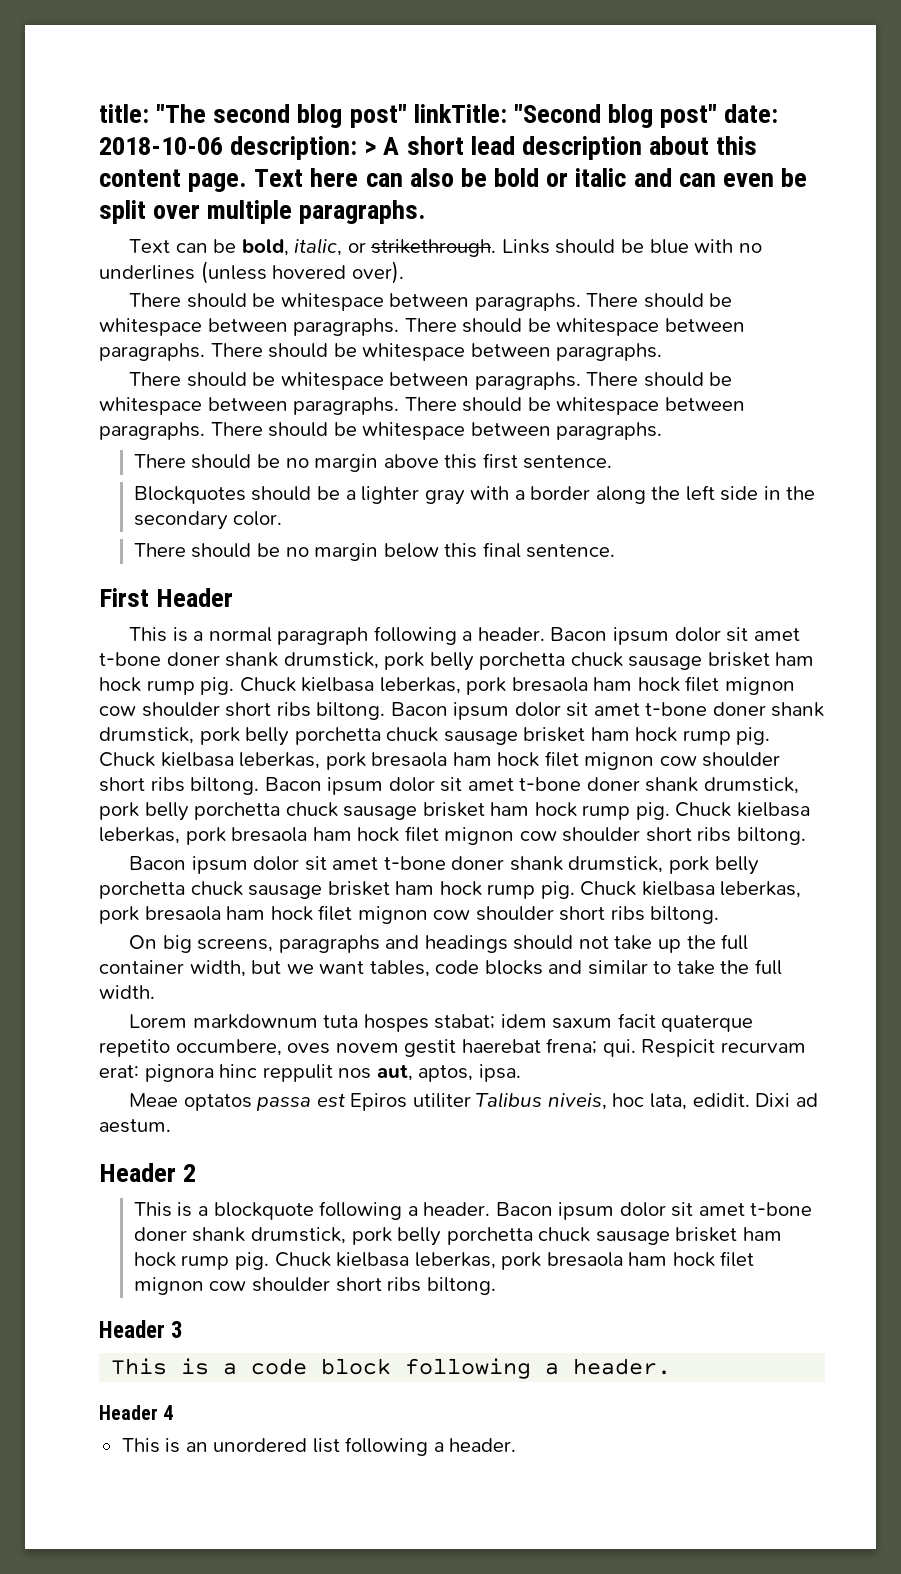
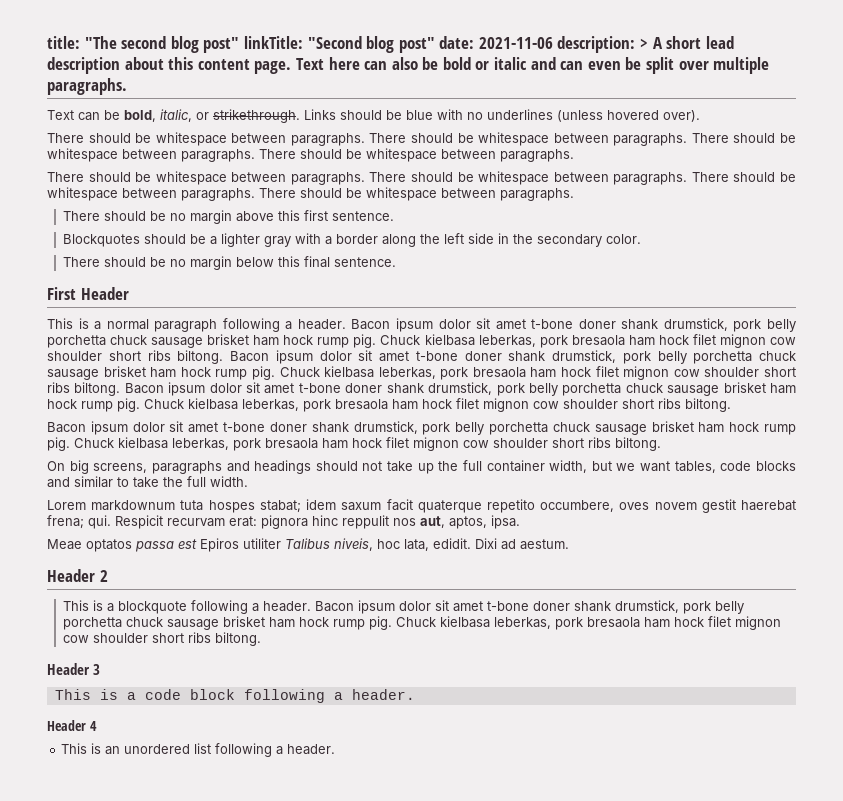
[99,137,223,155] 2018-10-06 -> [478,37,553,49] 2021-11-06

